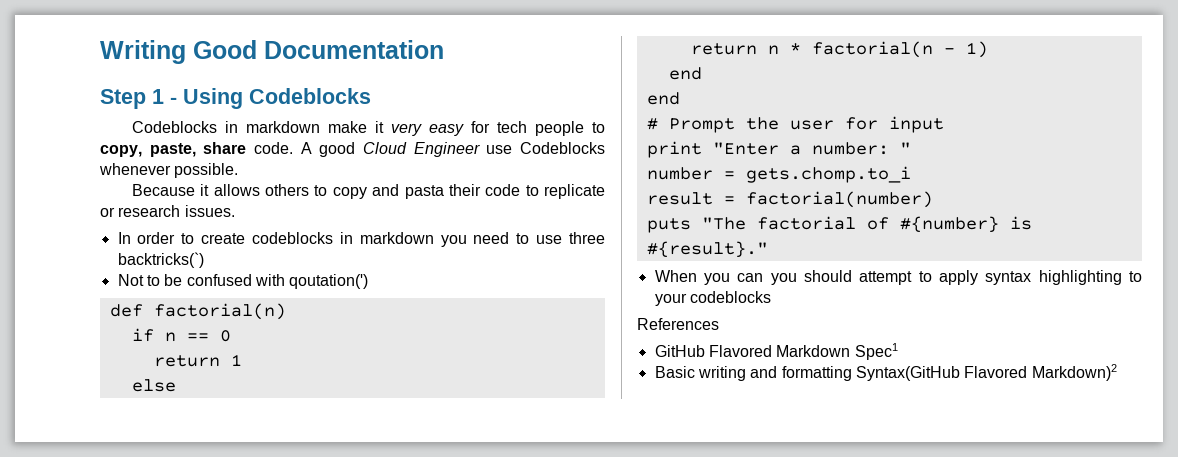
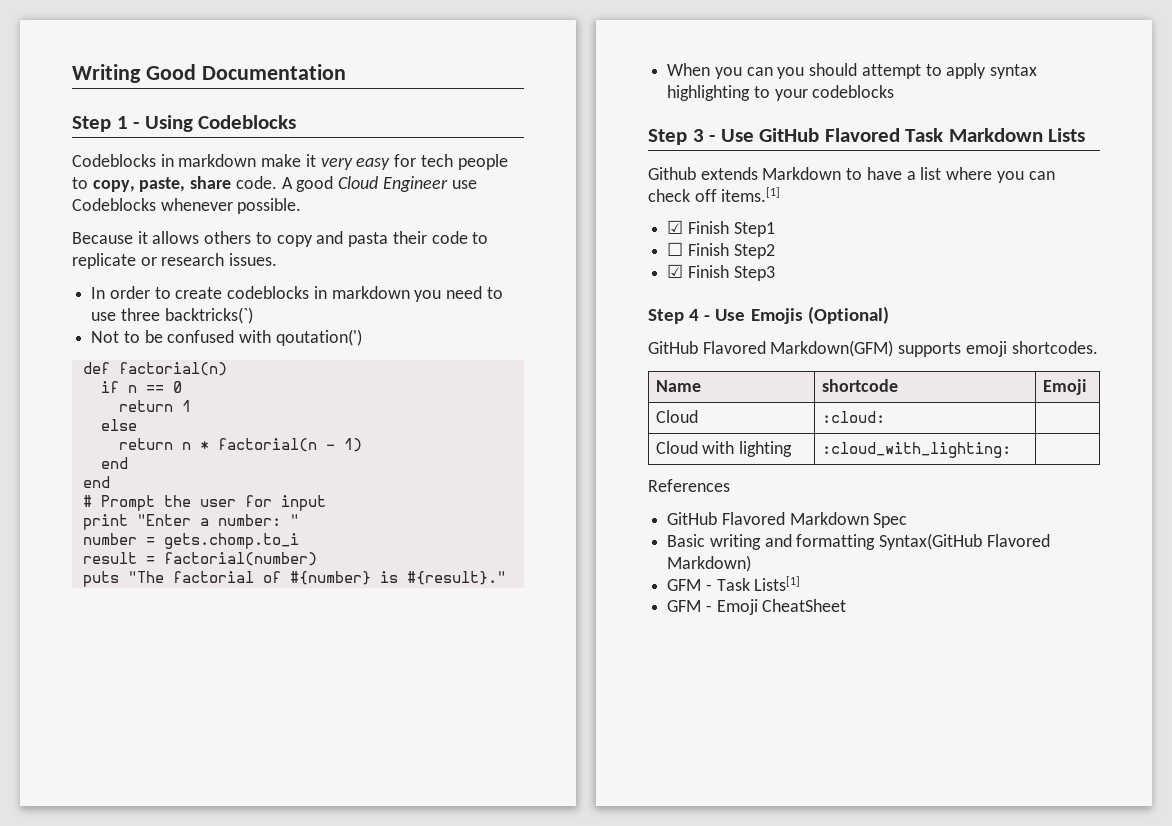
(771, 297) none -> [648,128,1086,145] [648,167,1055,183] [648,187,781,202] [667,220,775,237] [667,242,775,259] [667,264,775,281] [648,306,889,324] [648,340,1098,357] [655,380,701,392] [821,379,898,392] [1042,379,1086,395] [655,410,698,423] [821,411,885,423] [655,441,793,457] [821,442,1011,458] // Step 3 - Use GitHub Flavored Task Markdown Lists // Github extends Markdown to have a list where you can check off items.[1] // ☑ Finish Step1 // ☐ Finish Step2 // ☑ Finish Step3 // Step 4 - Use Emojis (Optional) // GitHub Flavored Markdown(GFM) supports emoji shortcodes. // Name | shortcode | Emoji // Cloud | :cloud: | // Cloud with lighting | :cloud_with_lighting: |
[854,343,898,360] Spec1 -> [873,513,908,528] Spec
[1031,364,1117,381] Markdown)2 -> [667,555,752,572] [667,576,801,591] [667,599,847,615] Markdown) // GFM - Task Lists[1] // GFM - Emoji CheatSheet

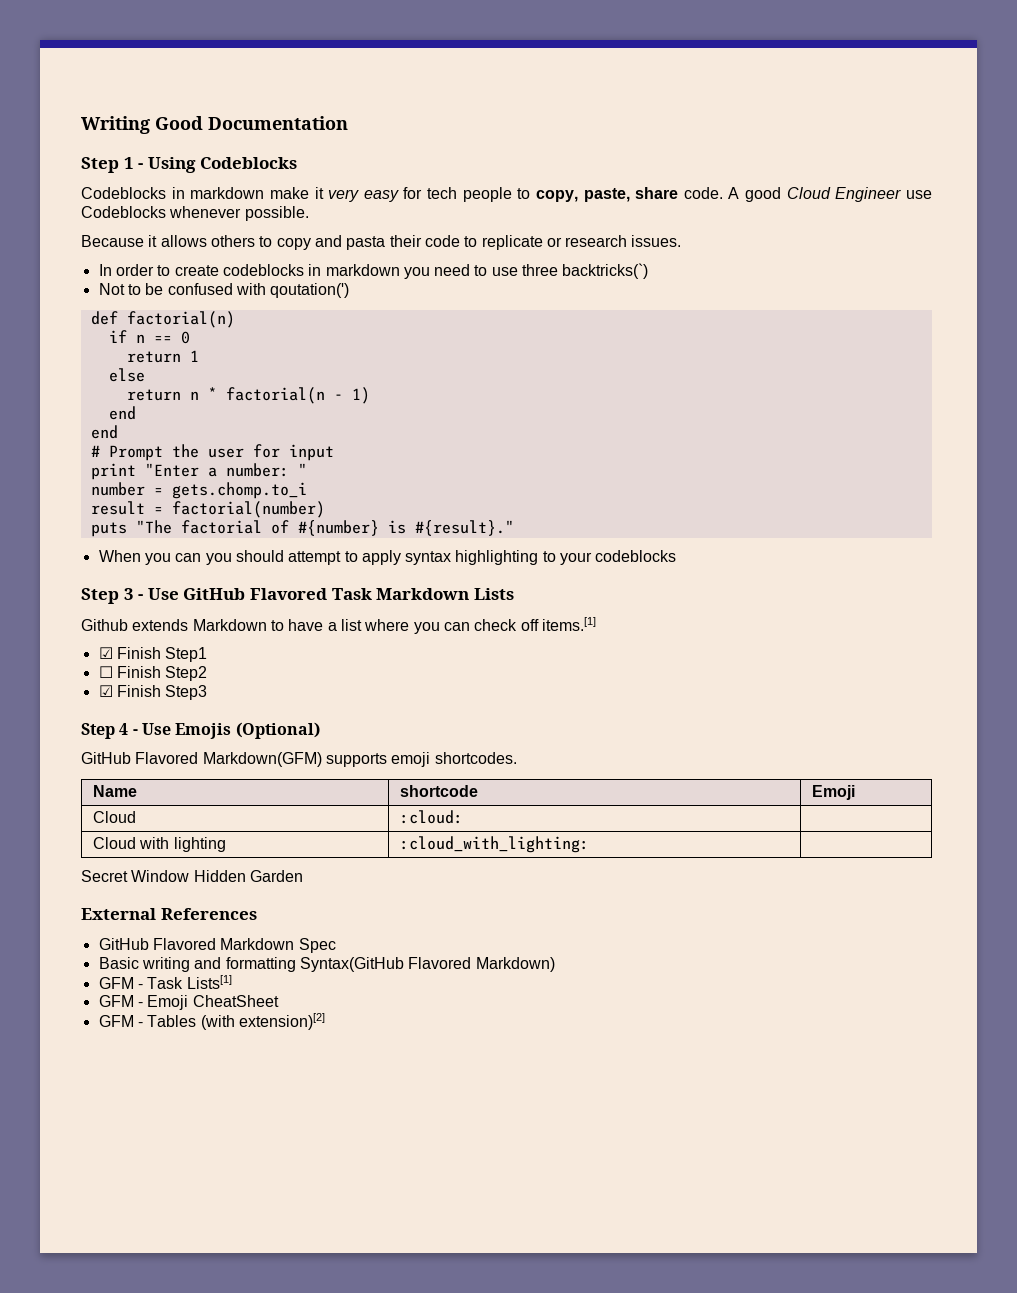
(1011, 450) none -> [81,870,303,882] [81,908,156,920] Secret Window Hidden Garden // External
(847, 605) none -> [98,1013,325,1030] // GFM - Tables (with extension)[2]

